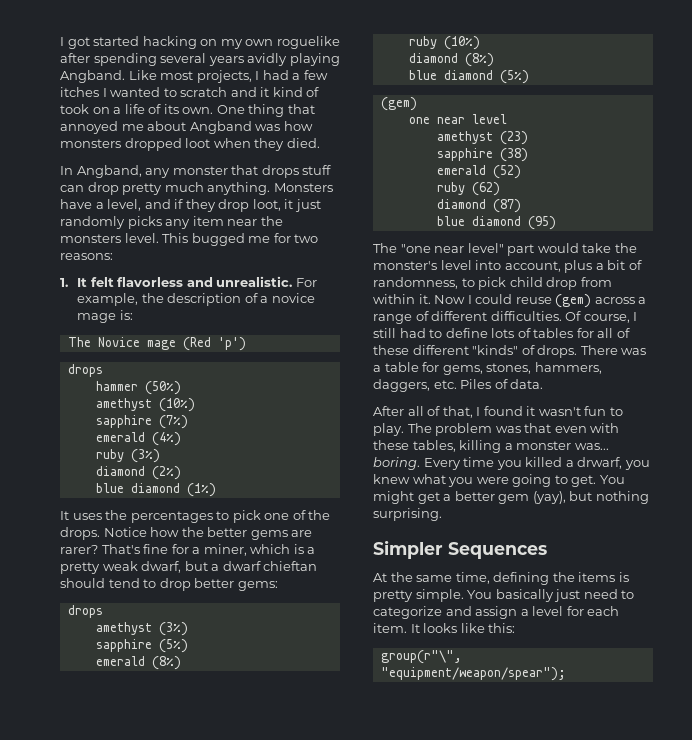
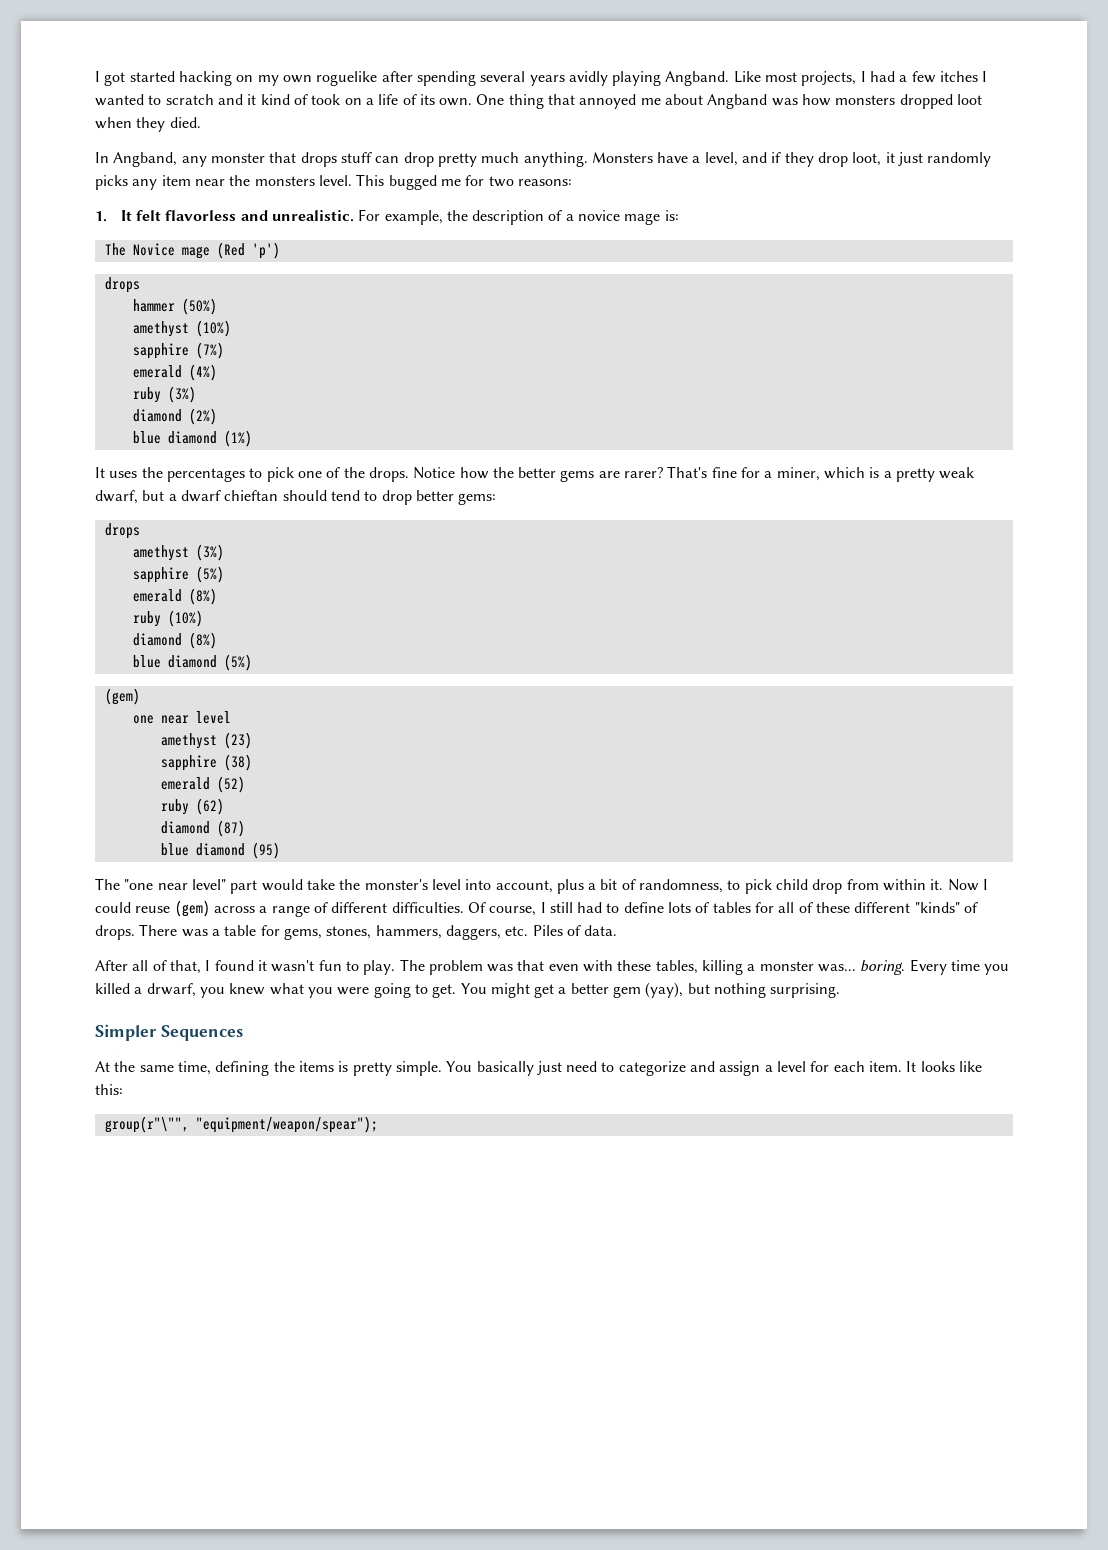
[380,650,462,664] group(r"\", -> [104,1116,189,1133] group(r"\"",

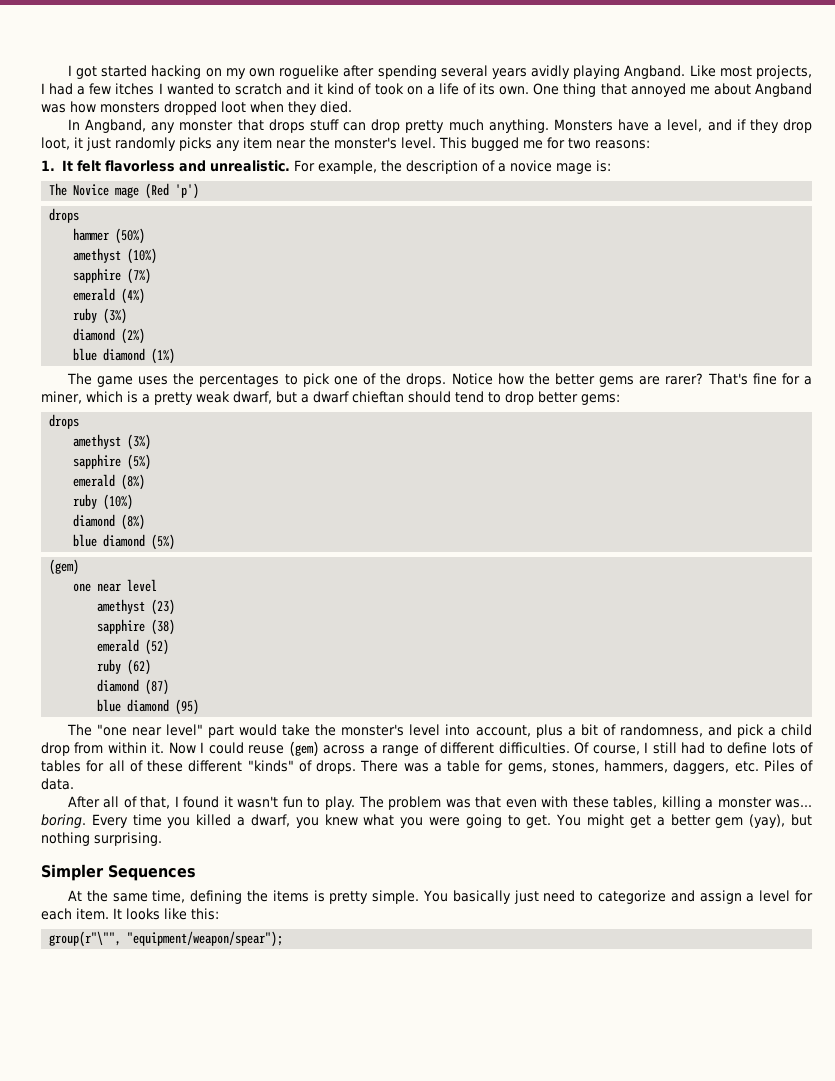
[254,176,315,186] monsters -> [334,137,397,149] monster's
[95,467,105,478] It -> [66,373,134,387] The game
[727,879,772,894] to pick -> [707,724,776,738] and pick a
[146,983,196,997] drwarf, -> [250,814,290,827] dwarf,

